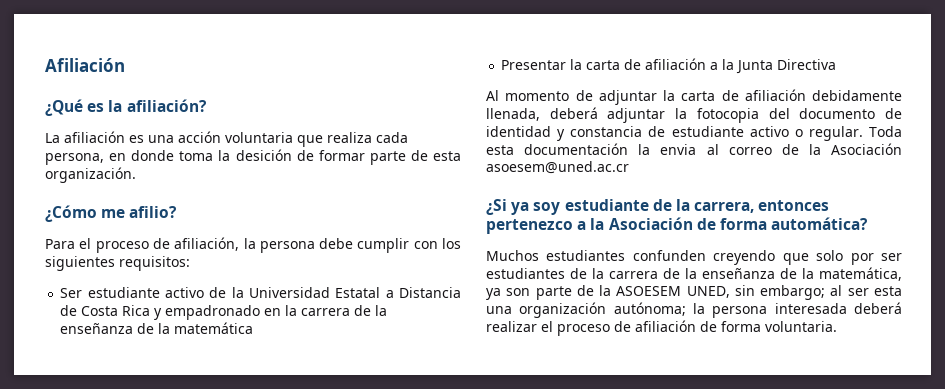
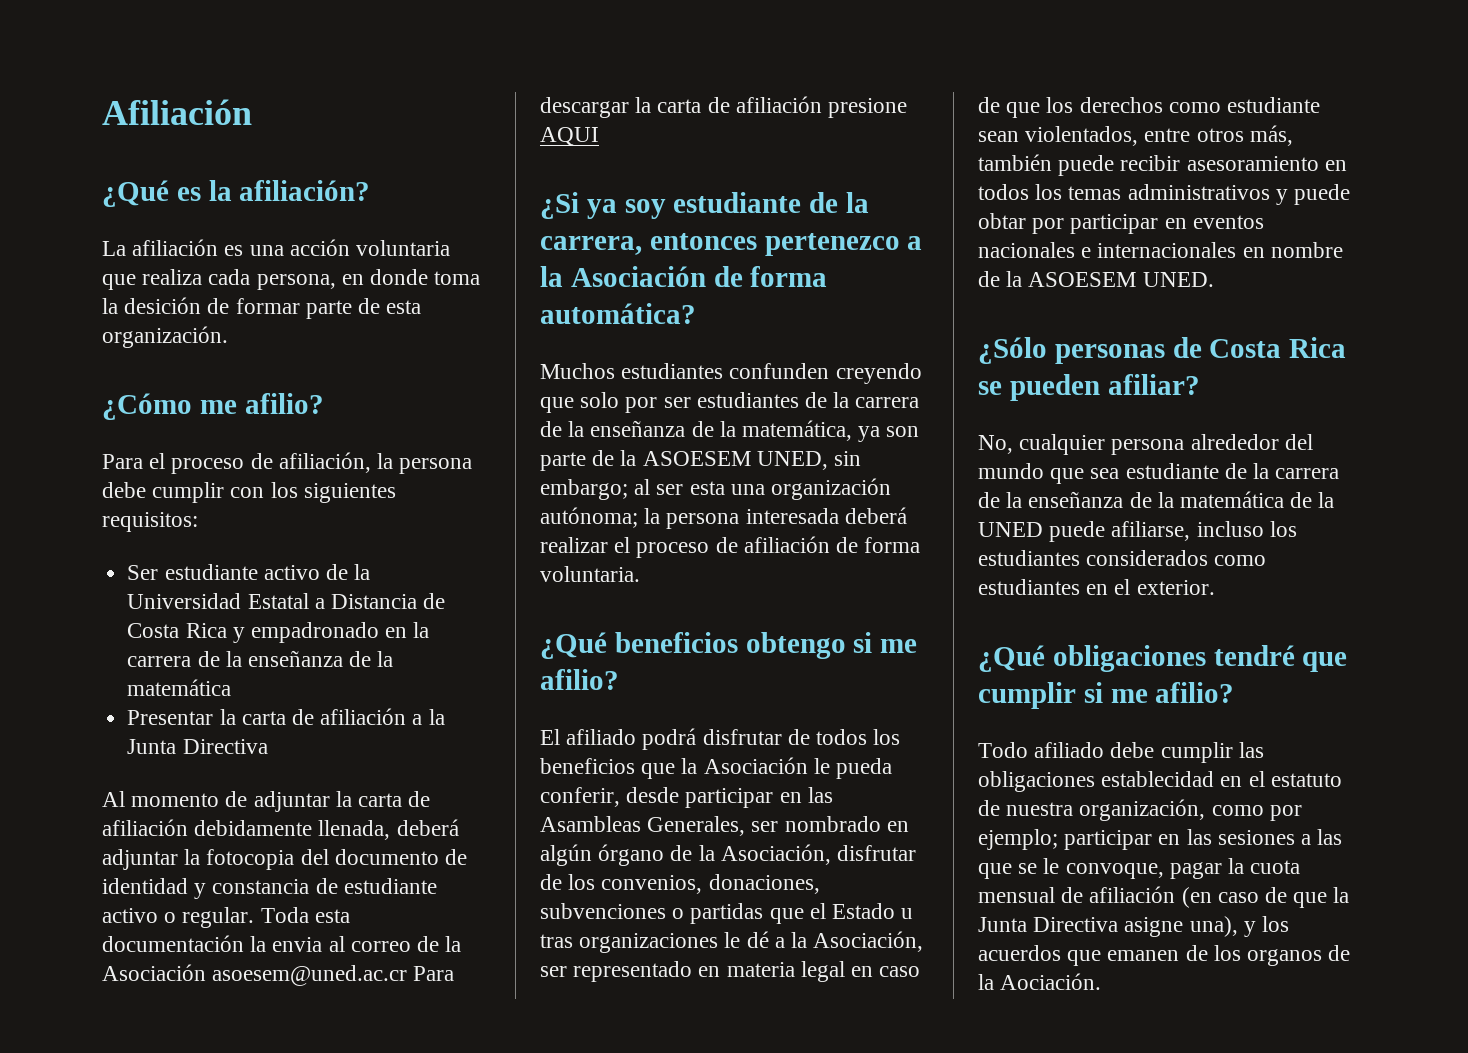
(629, 167) none -> [413,966,455,981] [540,96,908,118] [540,127,599,146] Para descargar la carta de afiliación presione AQUI
(837, 326) none -> [540,632,918,659] [540,669,619,690] [540,728,901,750] [540,757,893,779] [540,787,833,808] [540,816,909,836] [540,844,917,866] [540,874,820,894] [540,903,914,924] [540,931,924,953] [540,961,921,982] [978,97,1321,118] [978,125,1293,146] [978,154,1347,176] [978,184,1351,205] [978,213,1264,234] [978,242,1343,258] [978,271,1214,287] [978,337,1347,364] [978,374,1200,401] [978,434,1313,455] [978,463,1340,484] [978,491,1335,508] [978,521,1297,542] [978,550,1267,566] [978,579,1215,595] [978,645,1348,672] [978,682,1235,709] [978,742,1264,763] [978,771,1342,792] [978,799,1302,821] [978,829,1343,850] [978,858,1301,879] [978,886,1350,908] [978,916,1290,937] [978,945,1351,966] [978,973,1102,990] // ¿Qué beneficios obtengo si me afilio? // El afiliado podrá disfrutar de todos los beneficios que la Asociación le pueda conferir, desde participar en las Asambleas Generales, ser nombrado en algún órgano de la Asociación, disfrutar de los convenios, donaciones, subvenciones o partidas que el Estado u tras organizaciones le dé a la Asociación, ser representado en materia legal en caso de que los derechos como estudiante sean violentados, entre otros más, también puede recibir asesoramiento en todos los temas administrativos y puede obtar por participar en eventos nacionales e internacionales en nombre de la ASOESEM UNED. // ¿Sólo personas de Costa Rica se pueden afiliar? // No, cualquier persona alrededor del mundo que sea estudiante de la carrera de la enseñanza de la matemática de la UNED puede afiliarse, incluso los estudiantes considerados como estudiantes en el exterior. // ¿Qué obligaciones tendré que cumplir si me afilio? // Todo afiliado debe cumplir las obligaciones establecidad en el estatuto de nuestra organización, como por ejemplo; participar en las sesiones a las que se le convoque, pagar la cuota mensual de afiliación (en caso de que la Junta Directiva asigne una), y los acuerdos que emanen de los organos de la Aociación.

